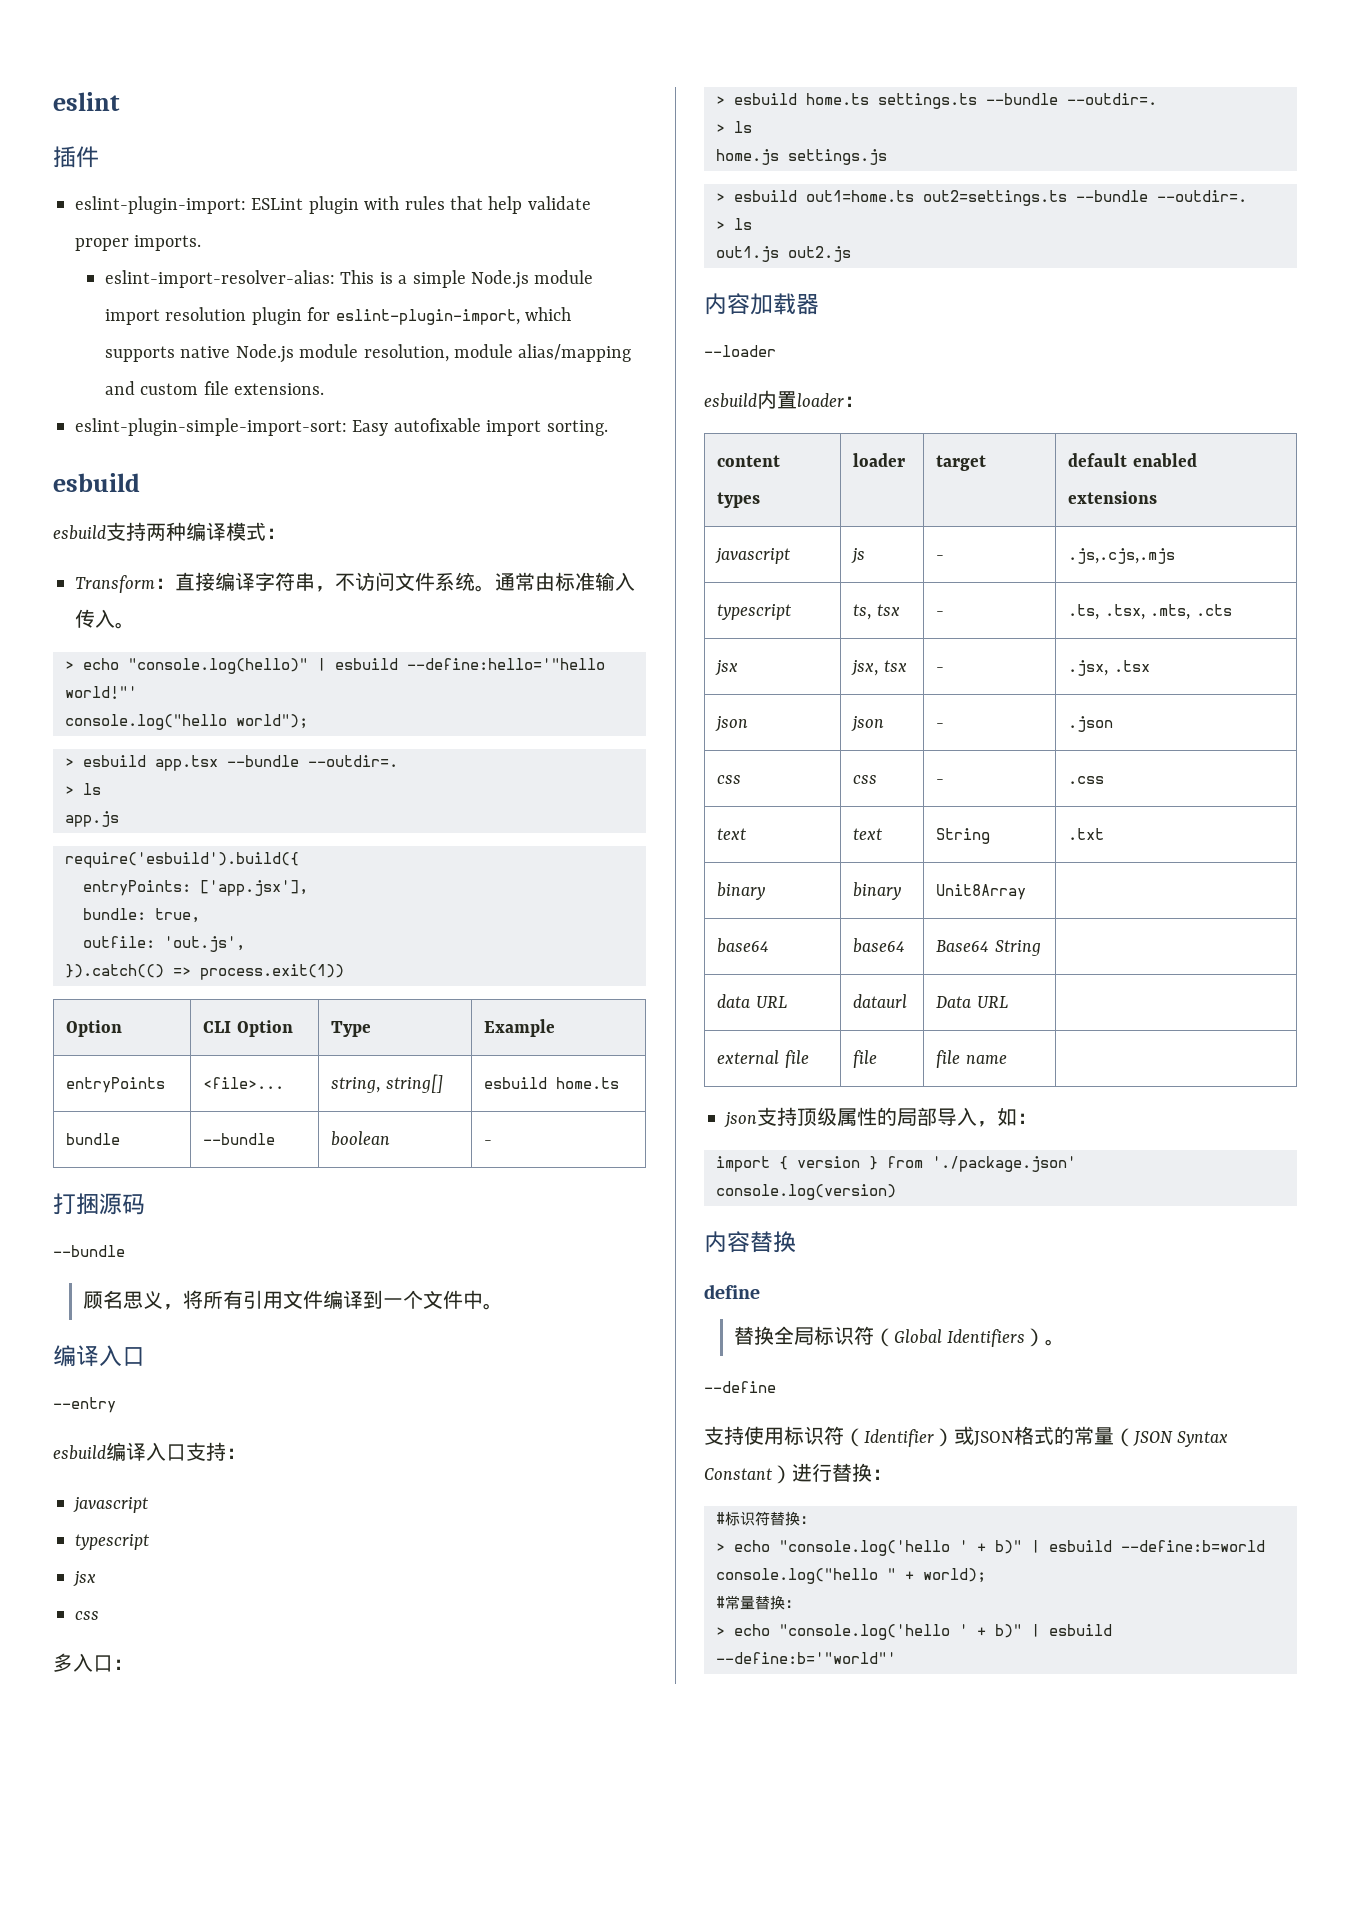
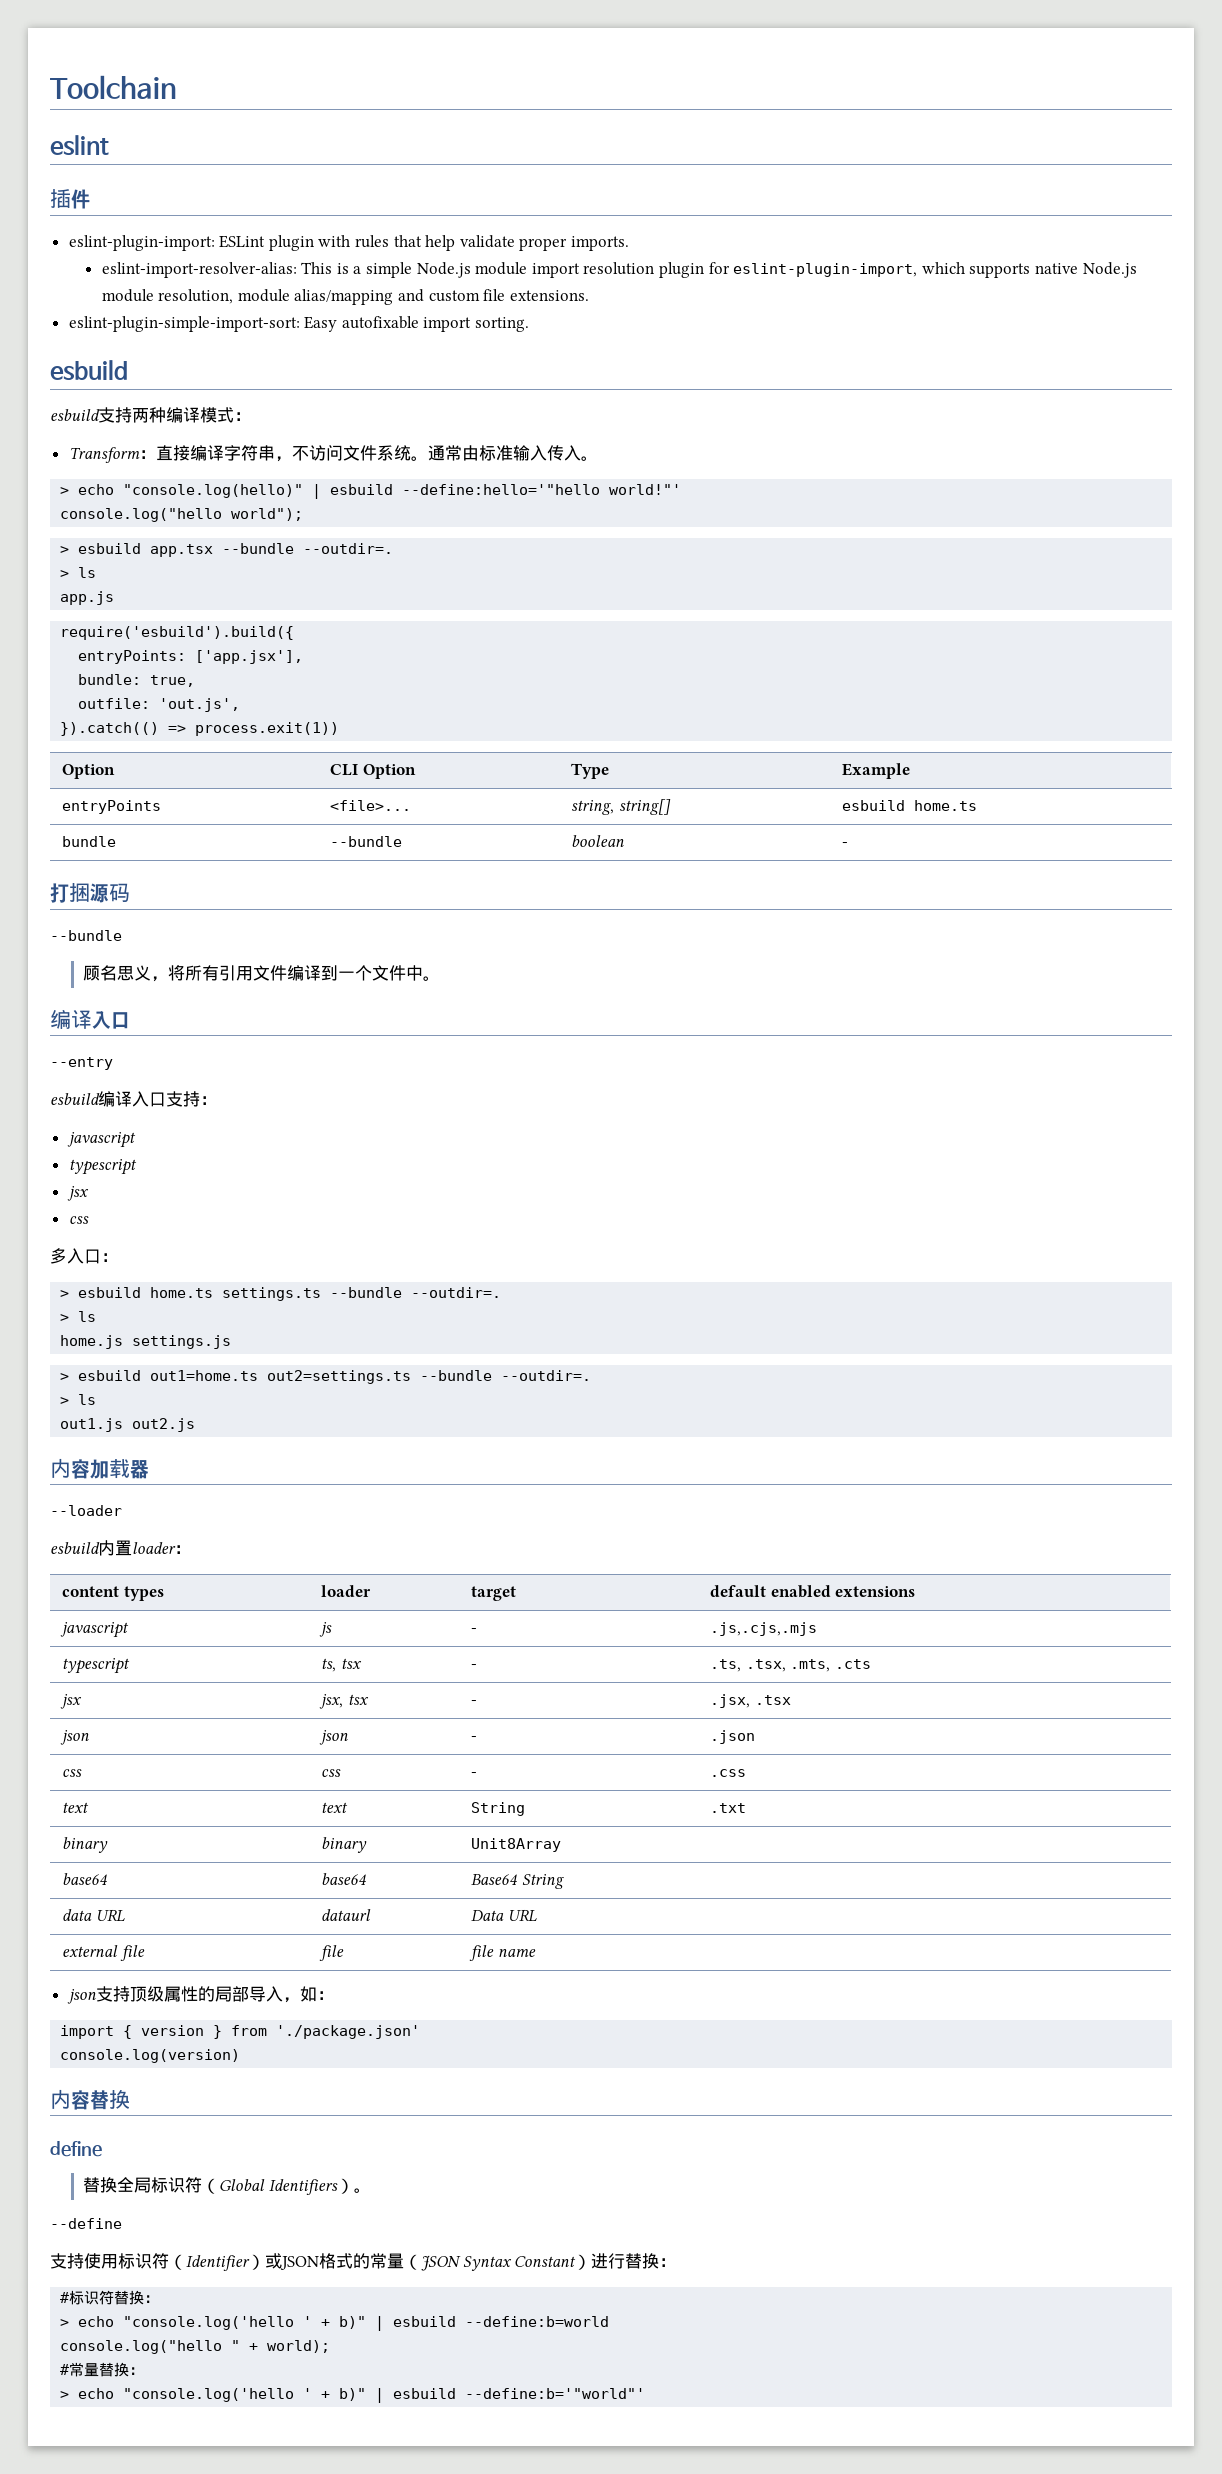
(53, 101) none -> [50,75,177,99] Toolchain //

